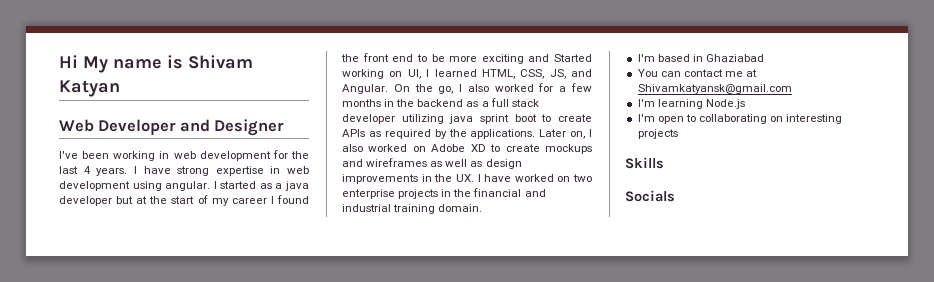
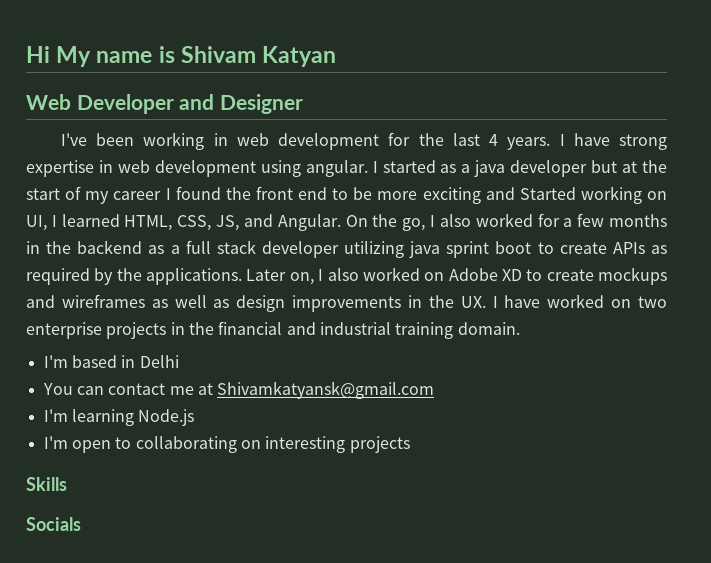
[705,54,764,62] Ghaziabad -> [139,355,179,368] Delhi

